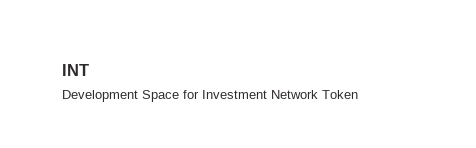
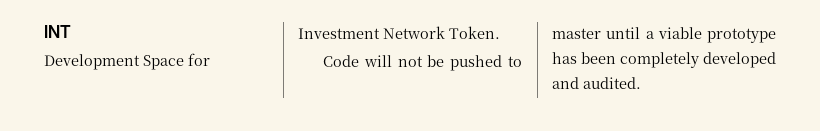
[322,90,358,99] Token -> [449,26,500,39] [323,55,522,71] [552,27,776,43] [552,52,776,68] [552,77,641,89] Token. // Code will not be pushed to master until a viable prototype has been completely developed and audited.

